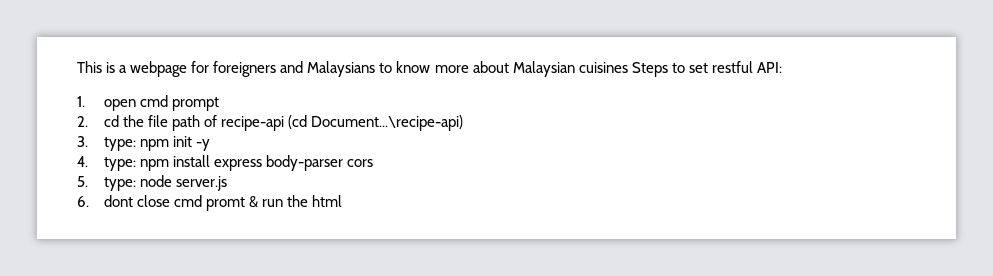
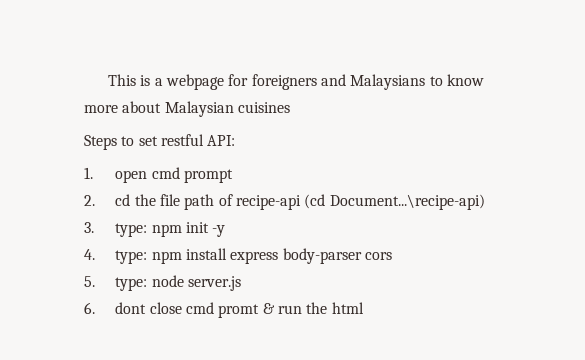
(628, 67) none -> (290, 107) //

